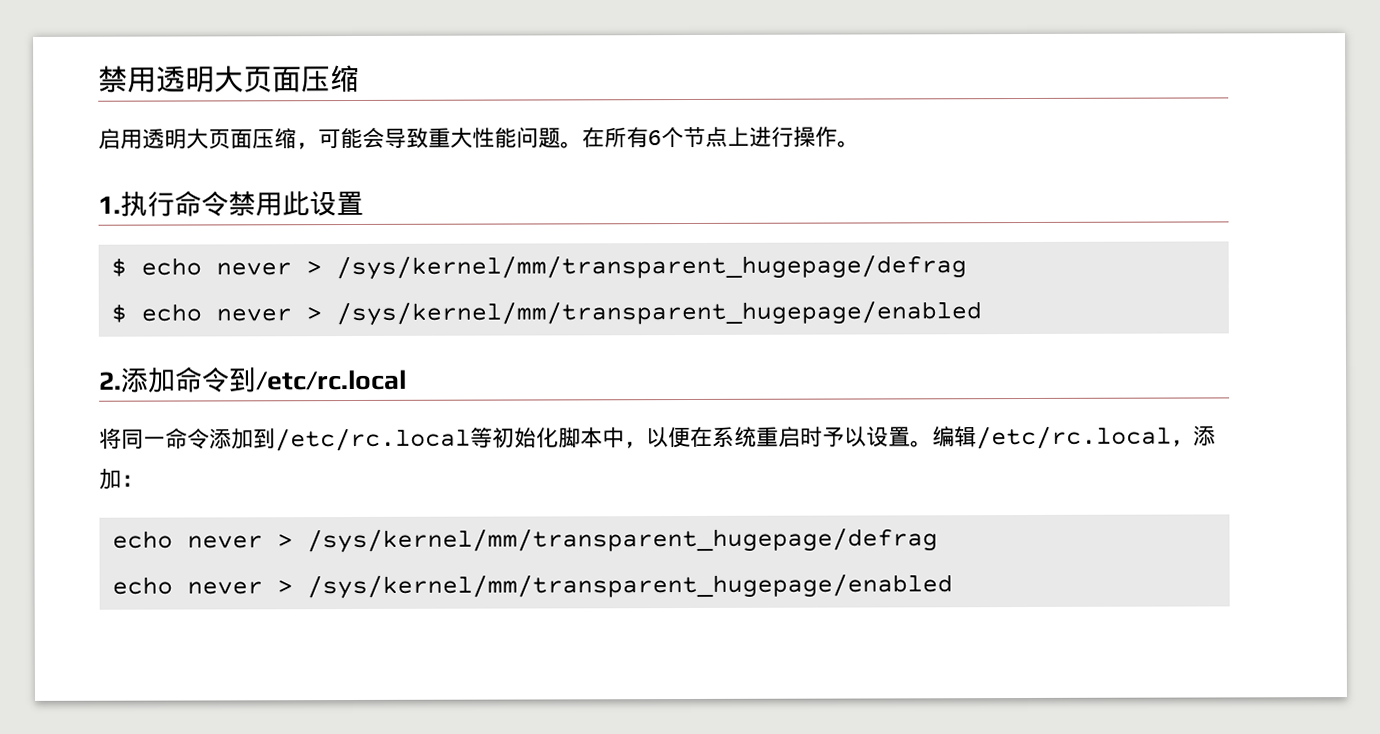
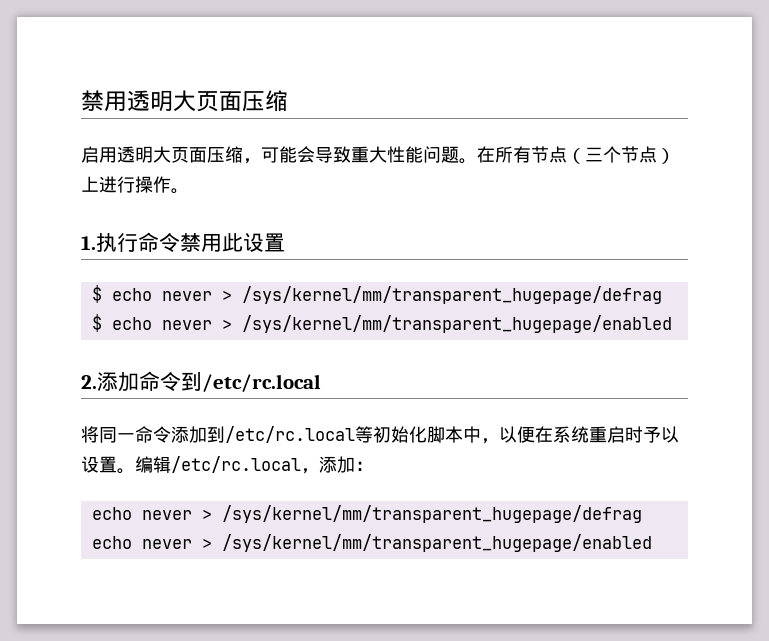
[648,126,728,149] 6个节点 -> [531,146,675,164] 节点（三个节点）

